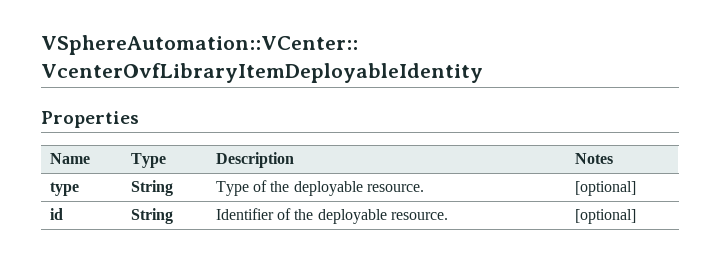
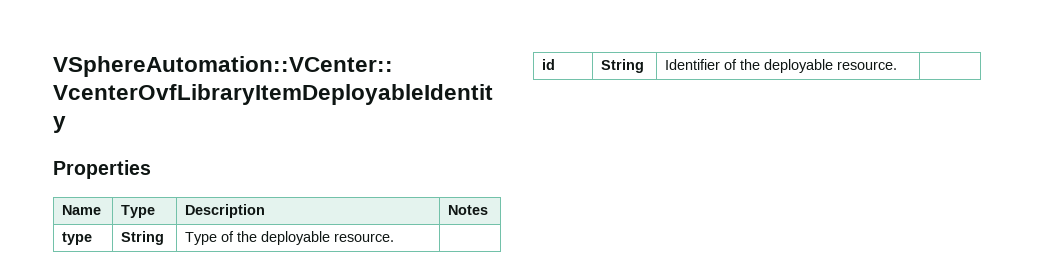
[574,181,636,196] [optional] -> (394, 237) none
[574,209,636,224] [optional] -> (897, 65) none

